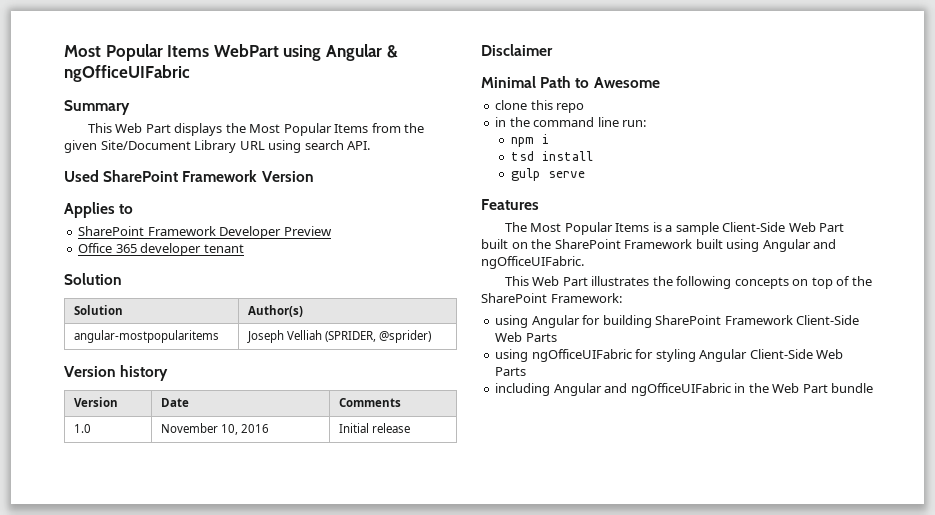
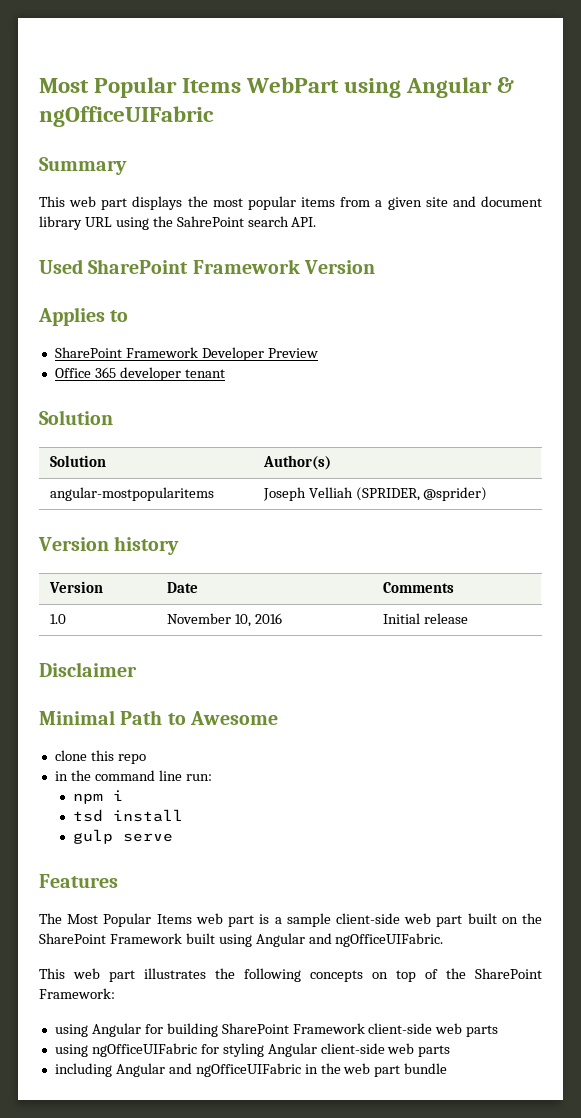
[115,123,425,136] [64,140,302,153] Web Part displays the Most Popular Items from the given Site/Document Library URL using -> [69,196,542,210] [39,216,244,230] web part displays the most popular items from a given site and document library URL using the SahrePoint
(650, 227) none -> [195,913,255,927] web part
[722,222,845,232] Client-Side Web Part -> [335,913,463,927] client-side web part
[532,276,588,286] Web Part -> [73,968,135,982] web part
[796,315,860,325] [495,332,557,342] Client-Side Web Parts -> [368,1023,499,1037] client-side web parts
[749,349,844,359] [495,367,527,376] Client-Side Web Parts -> [320,1043,451,1057] client-side web parts
[772,383,828,393] Web Part -> [343,1063,401,1077] web part

